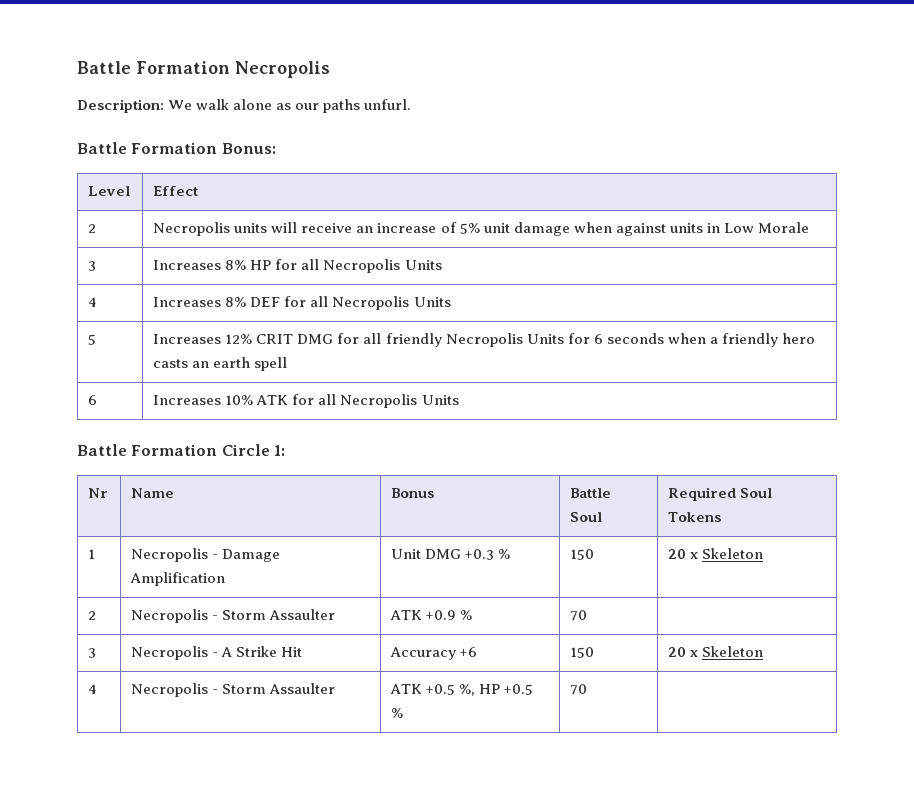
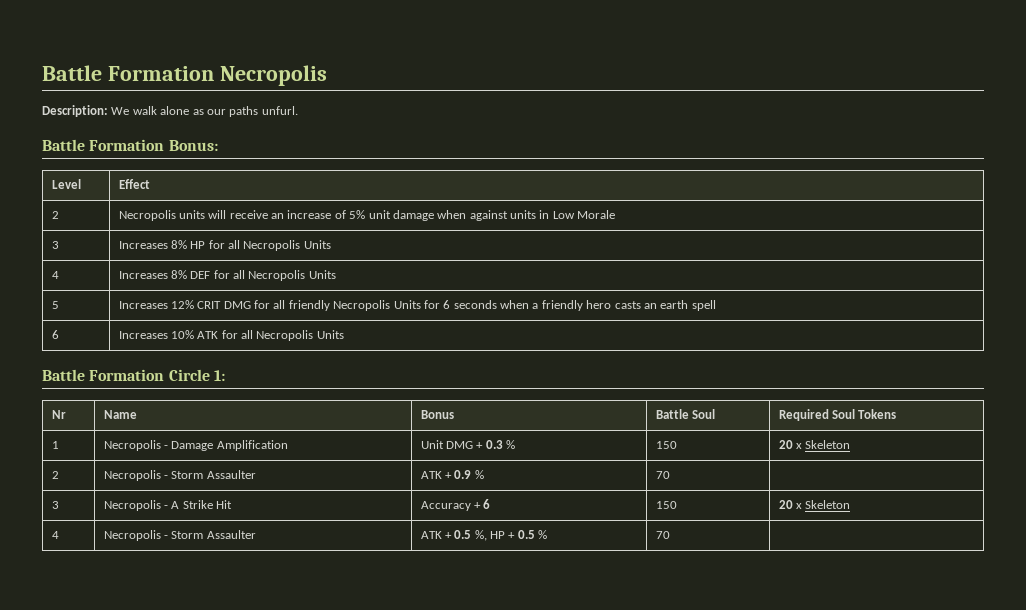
[465,549,495,560] +0.3 -> [476,440,503,449] + 0.3
[426,610,457,620] +0.9 -> [444,470,472,479] + 0.9
[460,647,478,657] +6 -> [473,499,491,509] + 6
[426,684,534,696] +0.5 %, HP +0.5 -> [444,530,535,541] + 0.5 %, HP + 0.5

